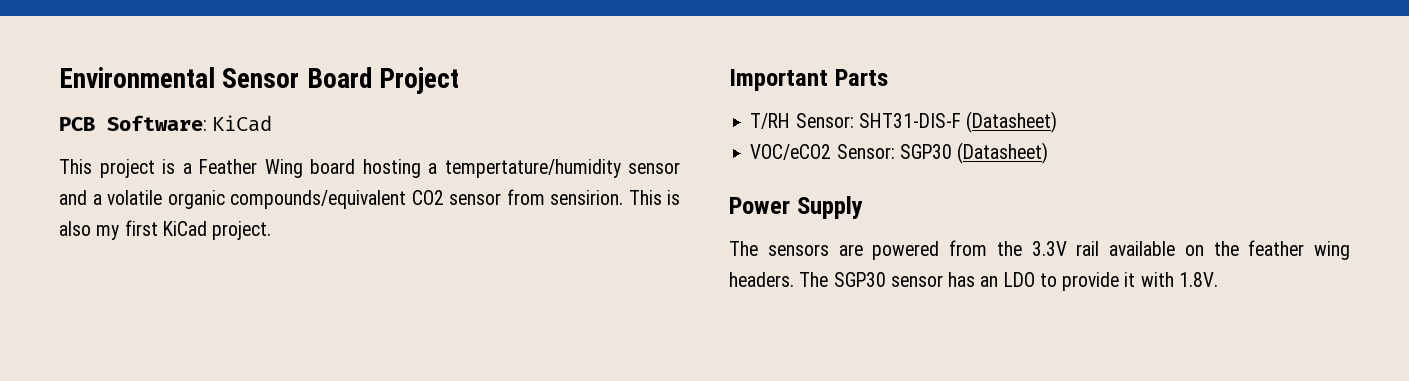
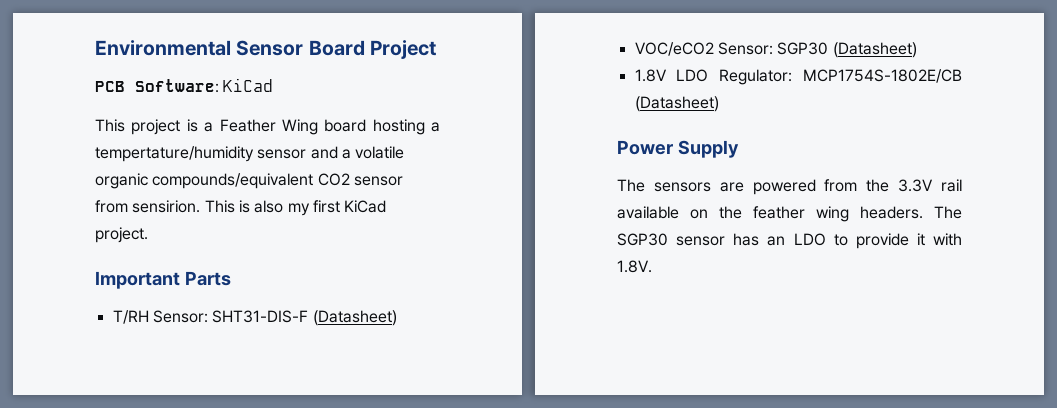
(1049, 153) none -> [634,69,962,85] [634,96,719,112] // 1.8V LDO Regulator: MCP1754S-1802E/CB (Datasheet)

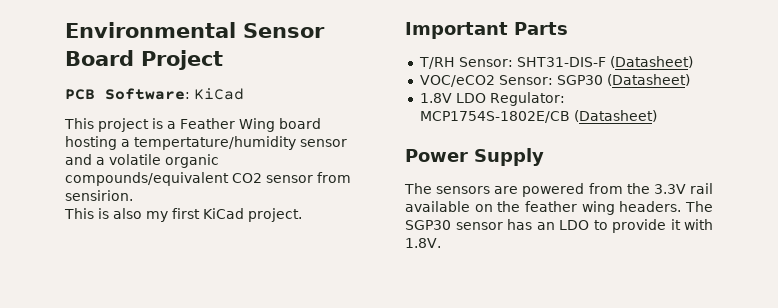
(201, 206) none -> (133, 195) //

